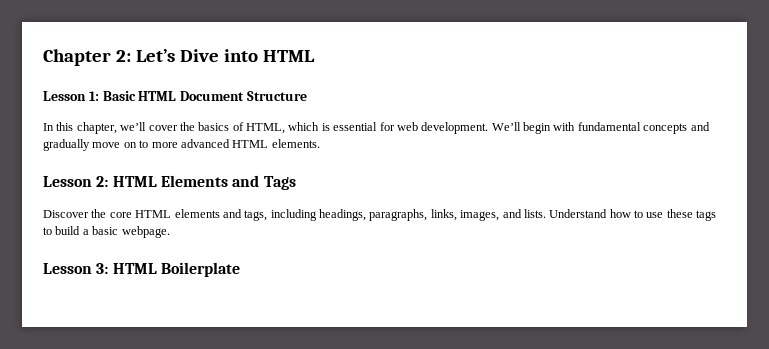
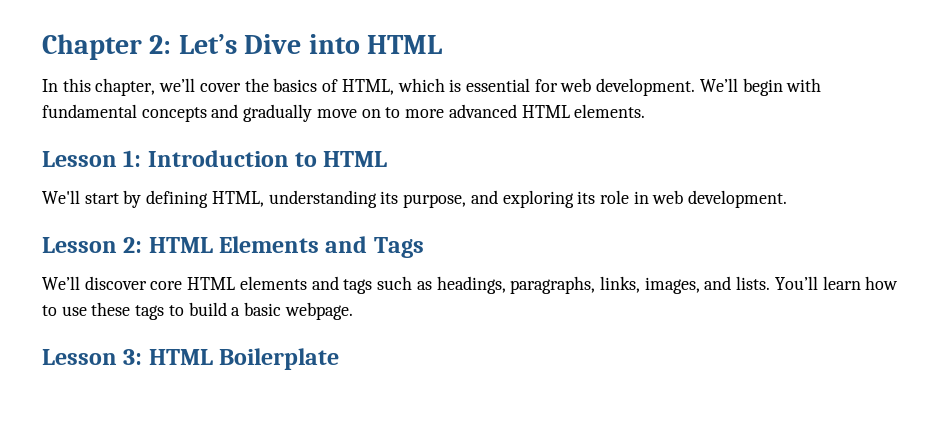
[43,91,307,101] // Lesson 1: Basic HTML Document Structure -> (443, 44) none
(320, 143) none -> [42,150,388,167] [42,190,788,208] // Lesson 1: Introduction to HTML // We'll start by defining HTML, understanding its purpose, and exploring its role in web development.
[43,209,107,218] Discover the -> [42,276,147,290] We’ll discover
[244,209,317,221] tags, including -> [343,276,432,294] tags such as
[549,209,608,218] Understand -> [774,276,861,290] You’ll learn

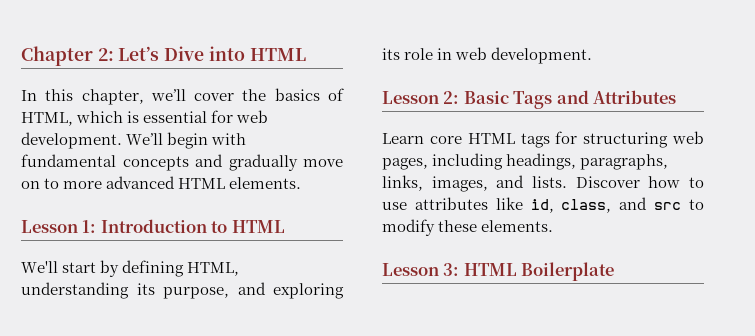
[148,236,424,258] [42,276,432,294] HTML Elements and Tags // We’ll discover core HTML elements and tags such as -> [463,90,677,109] [382,131,704,148] [382,153,504,170] Basic Tags and Attributes // Learn core HTML tags for structuring web pages, including
[774,276,861,290] You’ll learn -> [575,176,640,188] Discover
[91,302,353,320] these tags to build a basic webpage. -> [414,197,704,213] [382,219,554,236] attributes like id, class, and src to modify these elements.

